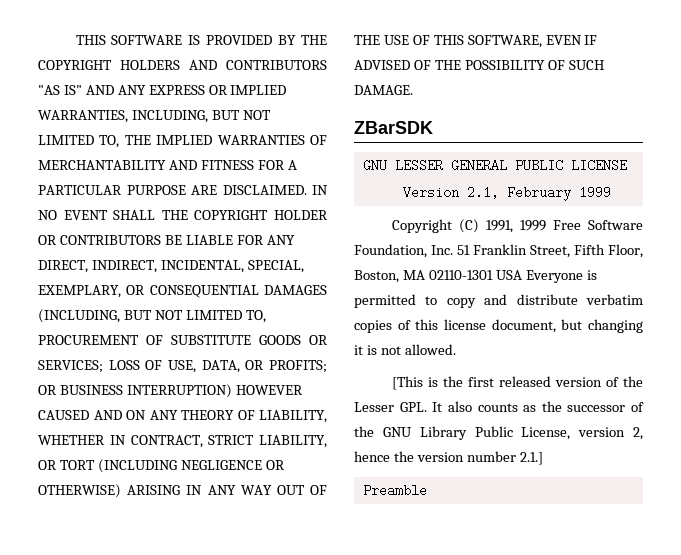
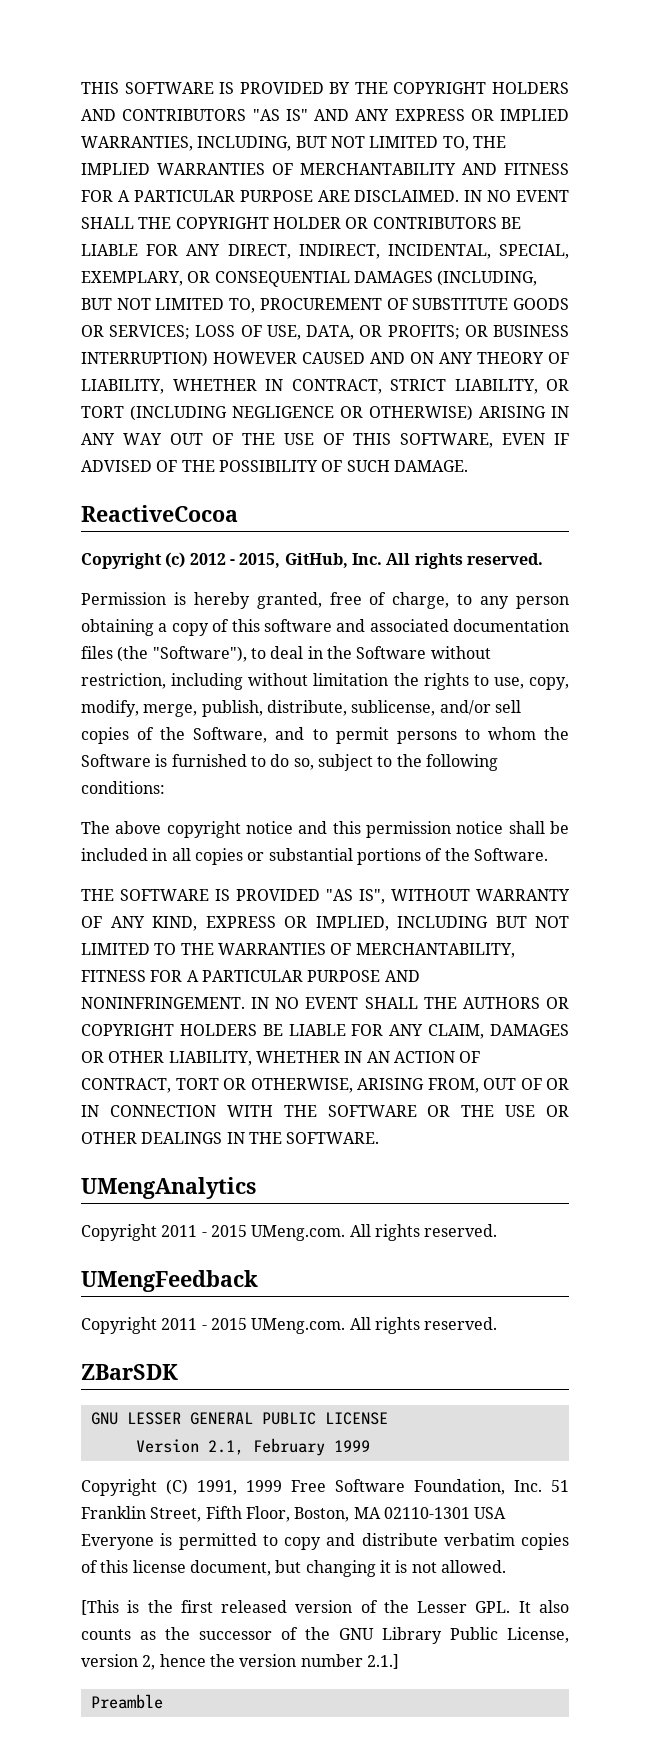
(413, 90) none -> [81,505,238,522] [81,552,543,569] [81,592,570,609] [81,619,569,636] [81,646,491,662] [81,673,569,690] [81,700,521,717] [81,727,569,744] [81,754,498,771] [81,781,165,794] [81,821,569,838] [81,848,548,865] [81,889,570,904] [81,916,569,931] [81,943,515,958] [81,970,420,982] [81,997,570,1009] [81,1024,569,1039] [81,1051,481,1066] [81,1078,569,1093] [81,1105,569,1117] [81,1132,380,1144] [81,1177,256,1199] [81,1224,498,1241] [81,1270,258,1292] [81,1317,498,1334] // ReactiveCocoa // Copyright (c) 2012 - 2015, GitHub, Inc. All rights reserved. // Permission is hereby granted, free of charge, to any person obtaining a copy of this software and associated documentation files (the "Software"), to deal in the Software without restriction, including without limitation the rights to use, copy, modify, merge, publish, distribute, sublicense, and/or sell copies of the Software, and to permit persons to whom the Software is furnished to do so, subject to the following conditions: // The above copyright notice and this permission notice shall be included in all copies or substantial portions of the Software. // THE SOFTWARE IS PROVIDED "AS IS", WITHOUT WARRANTY OF ANY KIND, EXPRESS OR IMPLIED, INCLUDING BUT NOT LIMITED TO THE WARRANTIES OF MERCHANTABILITY, FITNESS FOR A PARTICULAR PURPOSE AND NONINFRINGEMENT. IN NO EVENT SHALL THE AUTHORS OR COPYRIGHT HOLDERS BE LIABLE FOR ANY CLAIM, DAMAGES OR OTHER LIABILITY, WHETHER IN AN ACTION OF CONTRACT, TORT OR OTHERWISE, ARISING FROM, OUT OF OR IN CONNECTION WITH THE SOFTWARE OR THE USE OR OTHER DEALINGS IN THE SOFTWARE. // UMengAnalytics // Copyright 2011 - 2015 UMeng.com. All rights reserved. // UMengFeedback // Copyright 2011 - 2015 UMeng.com. All rights reserved.

